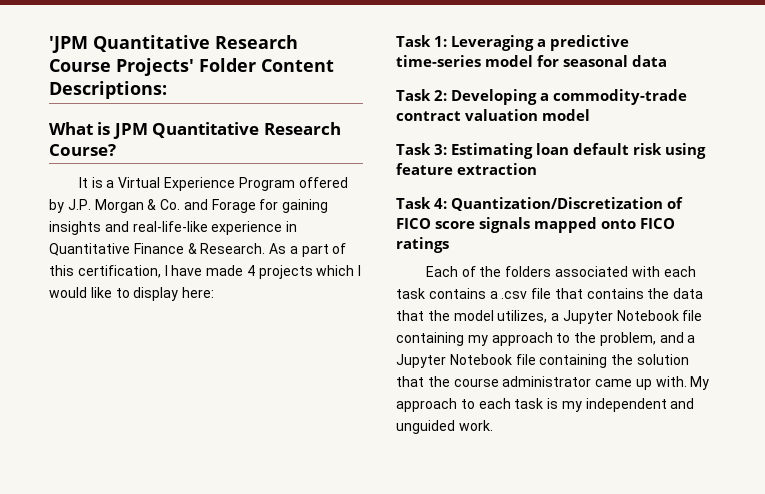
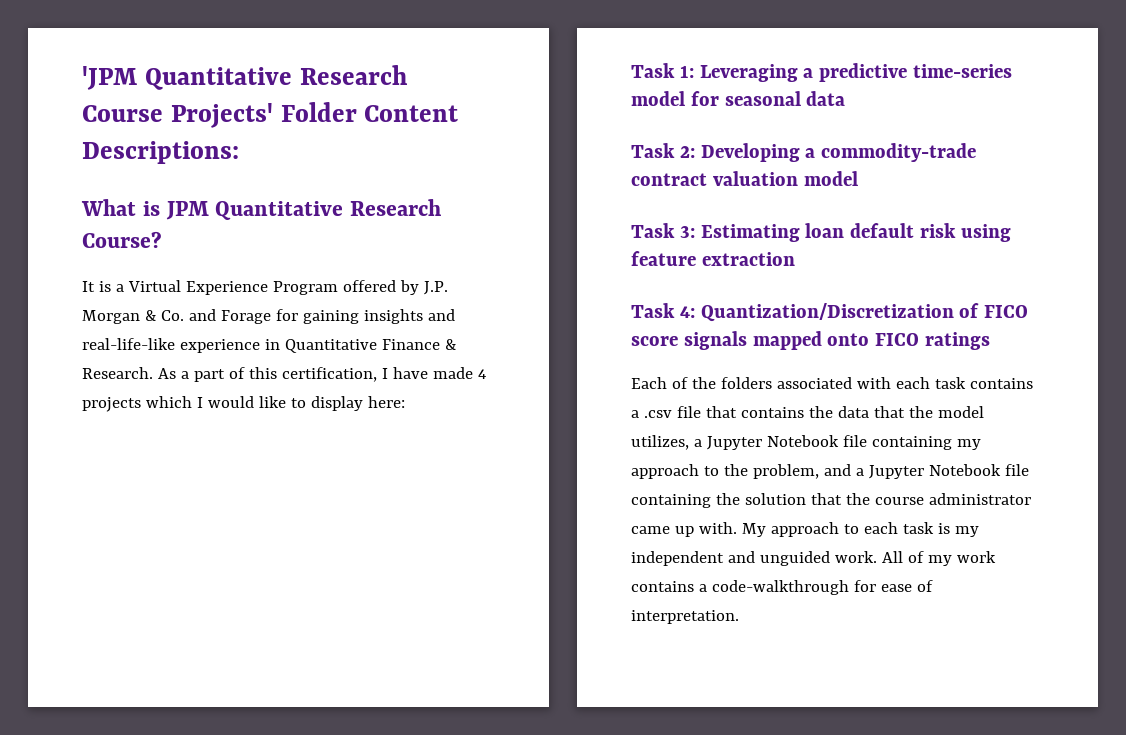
(493, 425) none -> [881,551,996,566] [631,580,933,595] [631,610,739,624] All of my work contains a code-walkthrough for ease of interpretation.

